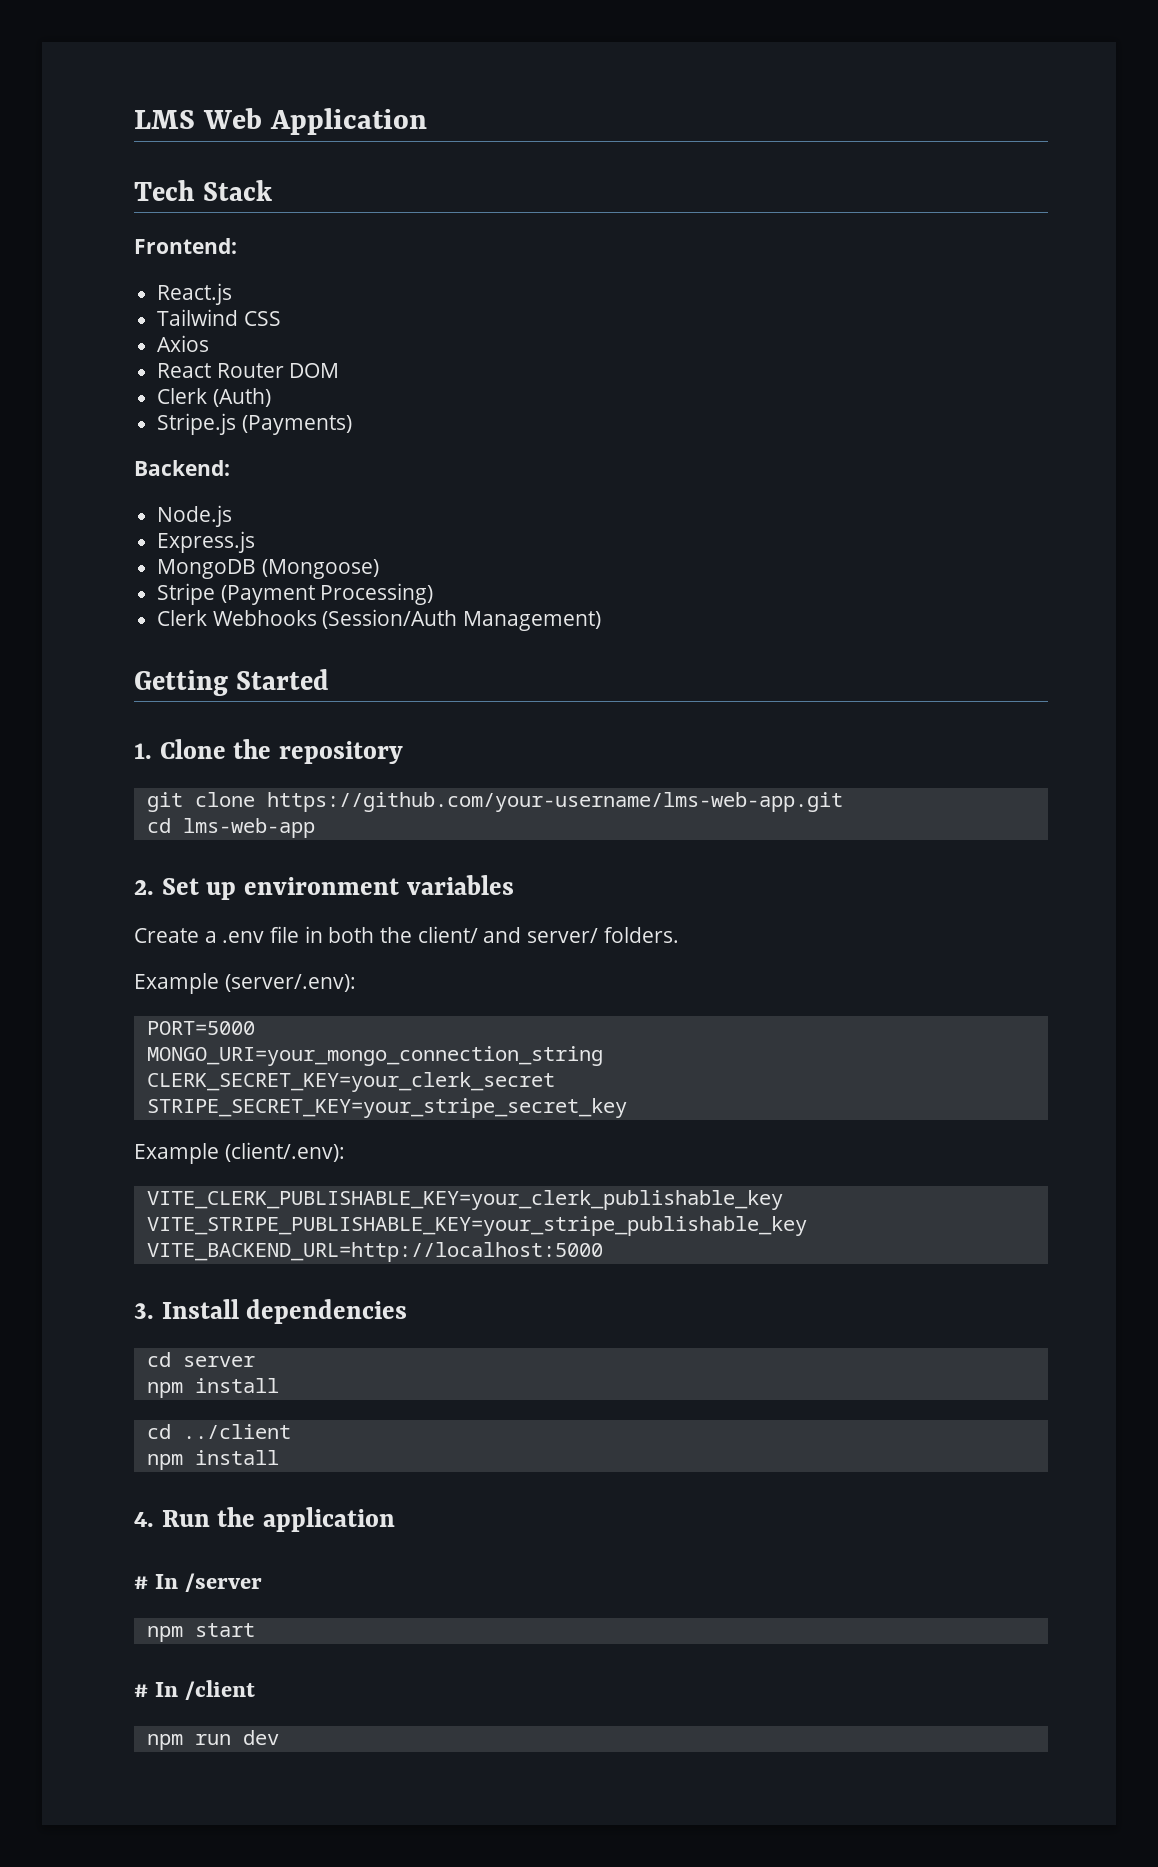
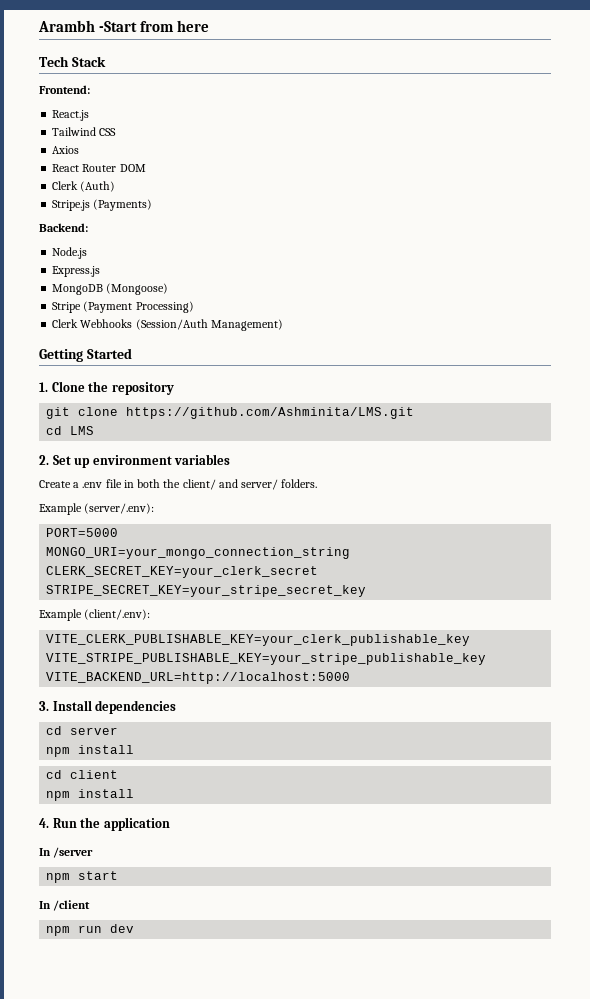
[134,108,427,135] LMS Web Application -> [38,20,210,32] Arambh -Start from here
[266,792,843,812] [146,818,315,838] https://github.com/your-username/lms-web-app.git // cd lms-web-app -> [126,407,415,419] [46,426,95,435] https://github.com/Ashminita/LMS.git // cd LMS
[182,1424,291,1439] ../client -> [70,770,119,779] client
[134,1576,148,1589] # -> (170, 824) none
[134,1684,148,1697] # -> (119, 875) none

